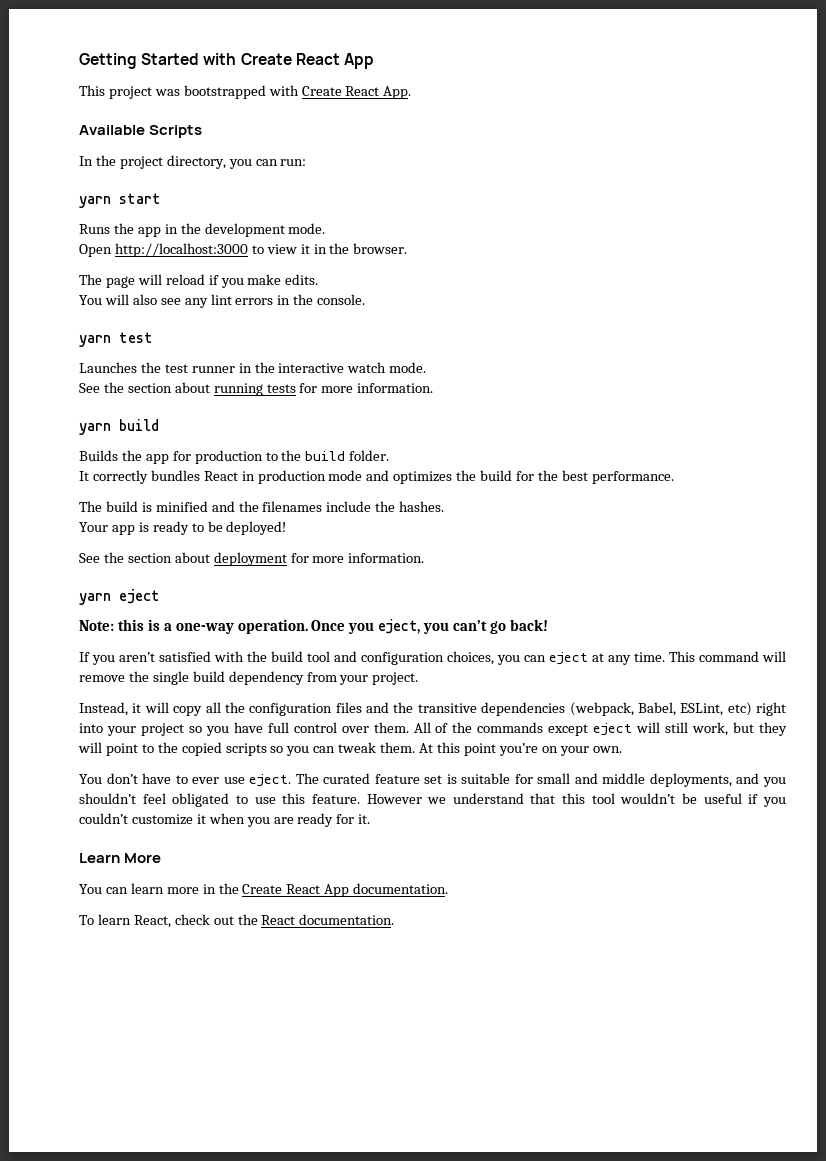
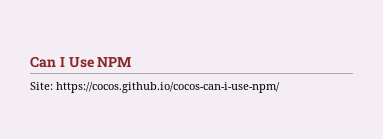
[79,53,374,69] [79,85,412,99] [79,125,203,138] [79,155,307,169] [79,193,161,208] [79,223,326,237] [79,243,408,257] [79,274,319,288] [79,294,366,308] [79,332,153,347] [79,362,427,373] [79,382,434,396] [79,419,159,435] [79,450,390,464] [79,470,674,484] [79,501,445,512] [79,521,287,535] [79,552,425,566] [79,589,160,605] [79,619,548,634] [79,651,786,665] [79,671,419,685] [79,702,786,716] [79,722,788,736] [78,742,622,756] [79,773,786,787] [79,793,786,807] [79,813,371,827] [79,853,162,863] [79,883,449,897] [79,914,395,928] Getting Started with Create React App // This project was bootstrapped with Create React App. // Available Scripts // In the project directory, you can run: // yarn start // Runs the app in the development mode. // Open http://localhost:3000 to view it in the browser. // The page will reload if you make edits. // You will also see any lint errors in the console. // yarn test // Launches the test runner in the interactive watch mode. // See the section about running tests for more information. // yarn build // Builds the app for production to the build folder. // It correctly bundles React in production mode and optimizes the build for the best performance. // The build is minified and the filenames include the hashes. // Your app is ready to be deployed! // See the section about deployment for more information. // yarn eject // Note: this is a one-way operation. Once you eject, you can’t go back! // If you aren’t satisfied with the build tool and configuration choices, you can eject at any time. This command will remove the single build dependency from your project. // Instead, it will copy all the configuration files and the transitive dependencies (webpack, Babel, ESLint, etc) right into your project so you have full control over them. All of the commands except eject will still work, but they will point to the copied scripts so you can tweak them. At this point you’re on your own. // You don’t have to ever use eject. The curated feature set is suitable for small and middle deployments, and you shouldn’t feel obligated to use this feature. However we understand that this tool wouldn’t be useful if you couldn’t customize it when you are ready for it. // Learn More // You can learn more in the Create React App documentation. // To learn React, check out the React documentation. -> [30,56,132,68] [30,82,280,93] Can I Use NPM // Site: https://cocos.github.io/cocos-can-i-use-npm/

